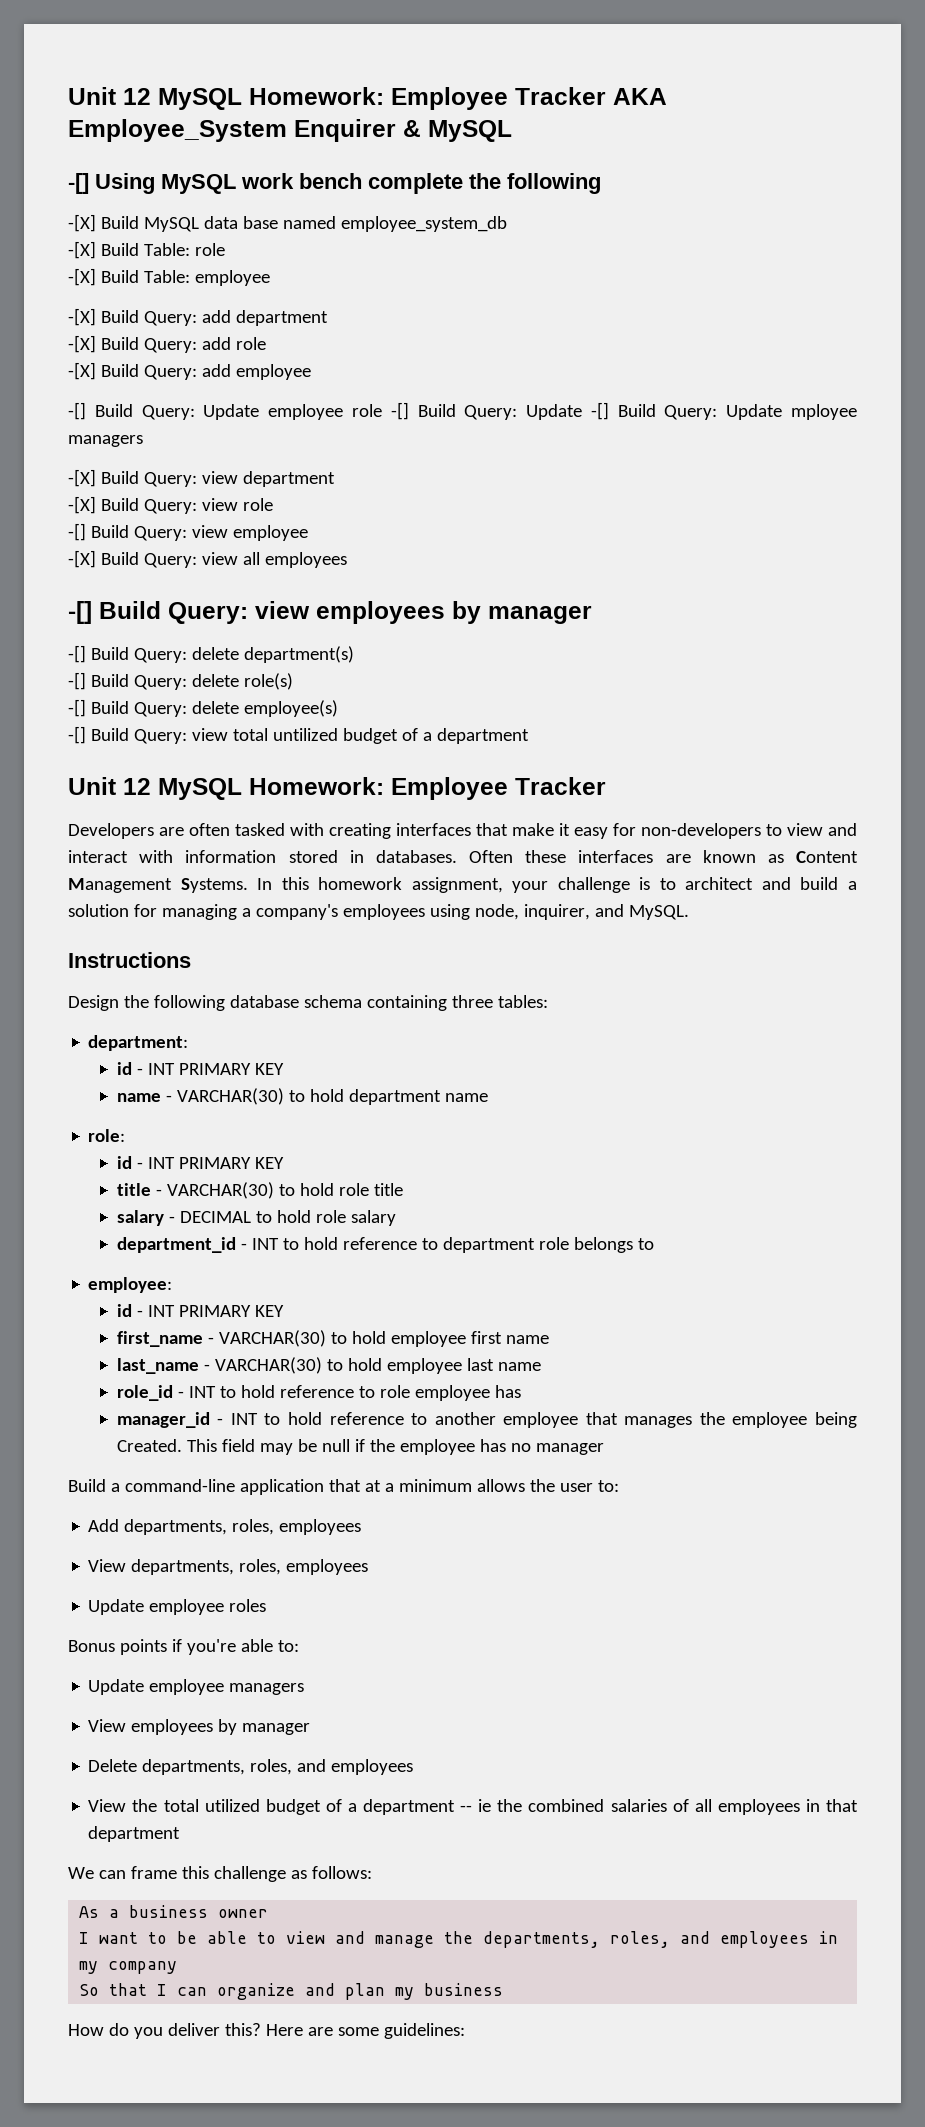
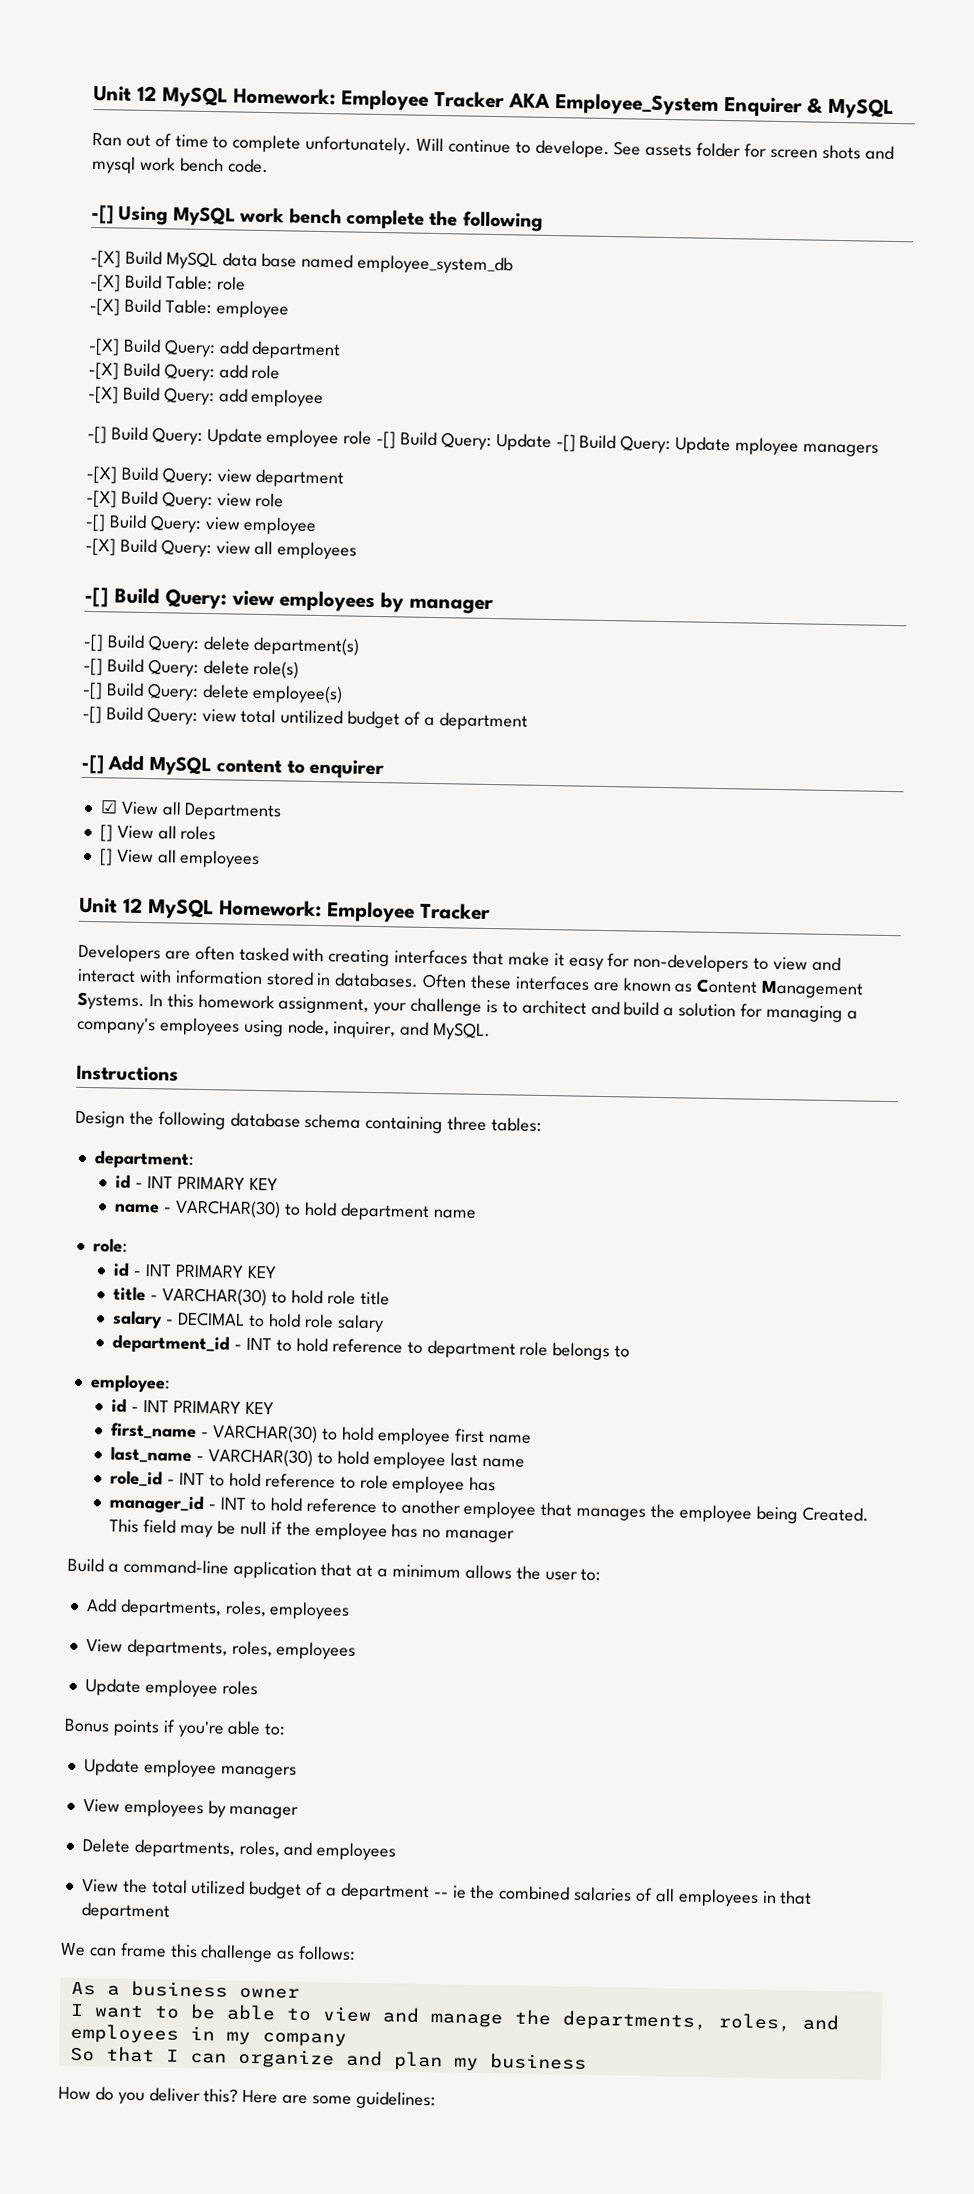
(512, 131) none -> [92,132,894,160] [92,155,269,174] // Ran out of time to complete unfortunately. Will continue to develope. See assets folder for screen shots and mysql work bench code.
(529, 736) none -> [81,754,384,780] [99,799,283,821] [99,824,217,842] [98,848,261,869] // -[] Add MySQL content to enquirer // ☑ View all Departments // [] View all roles // [] View all employees

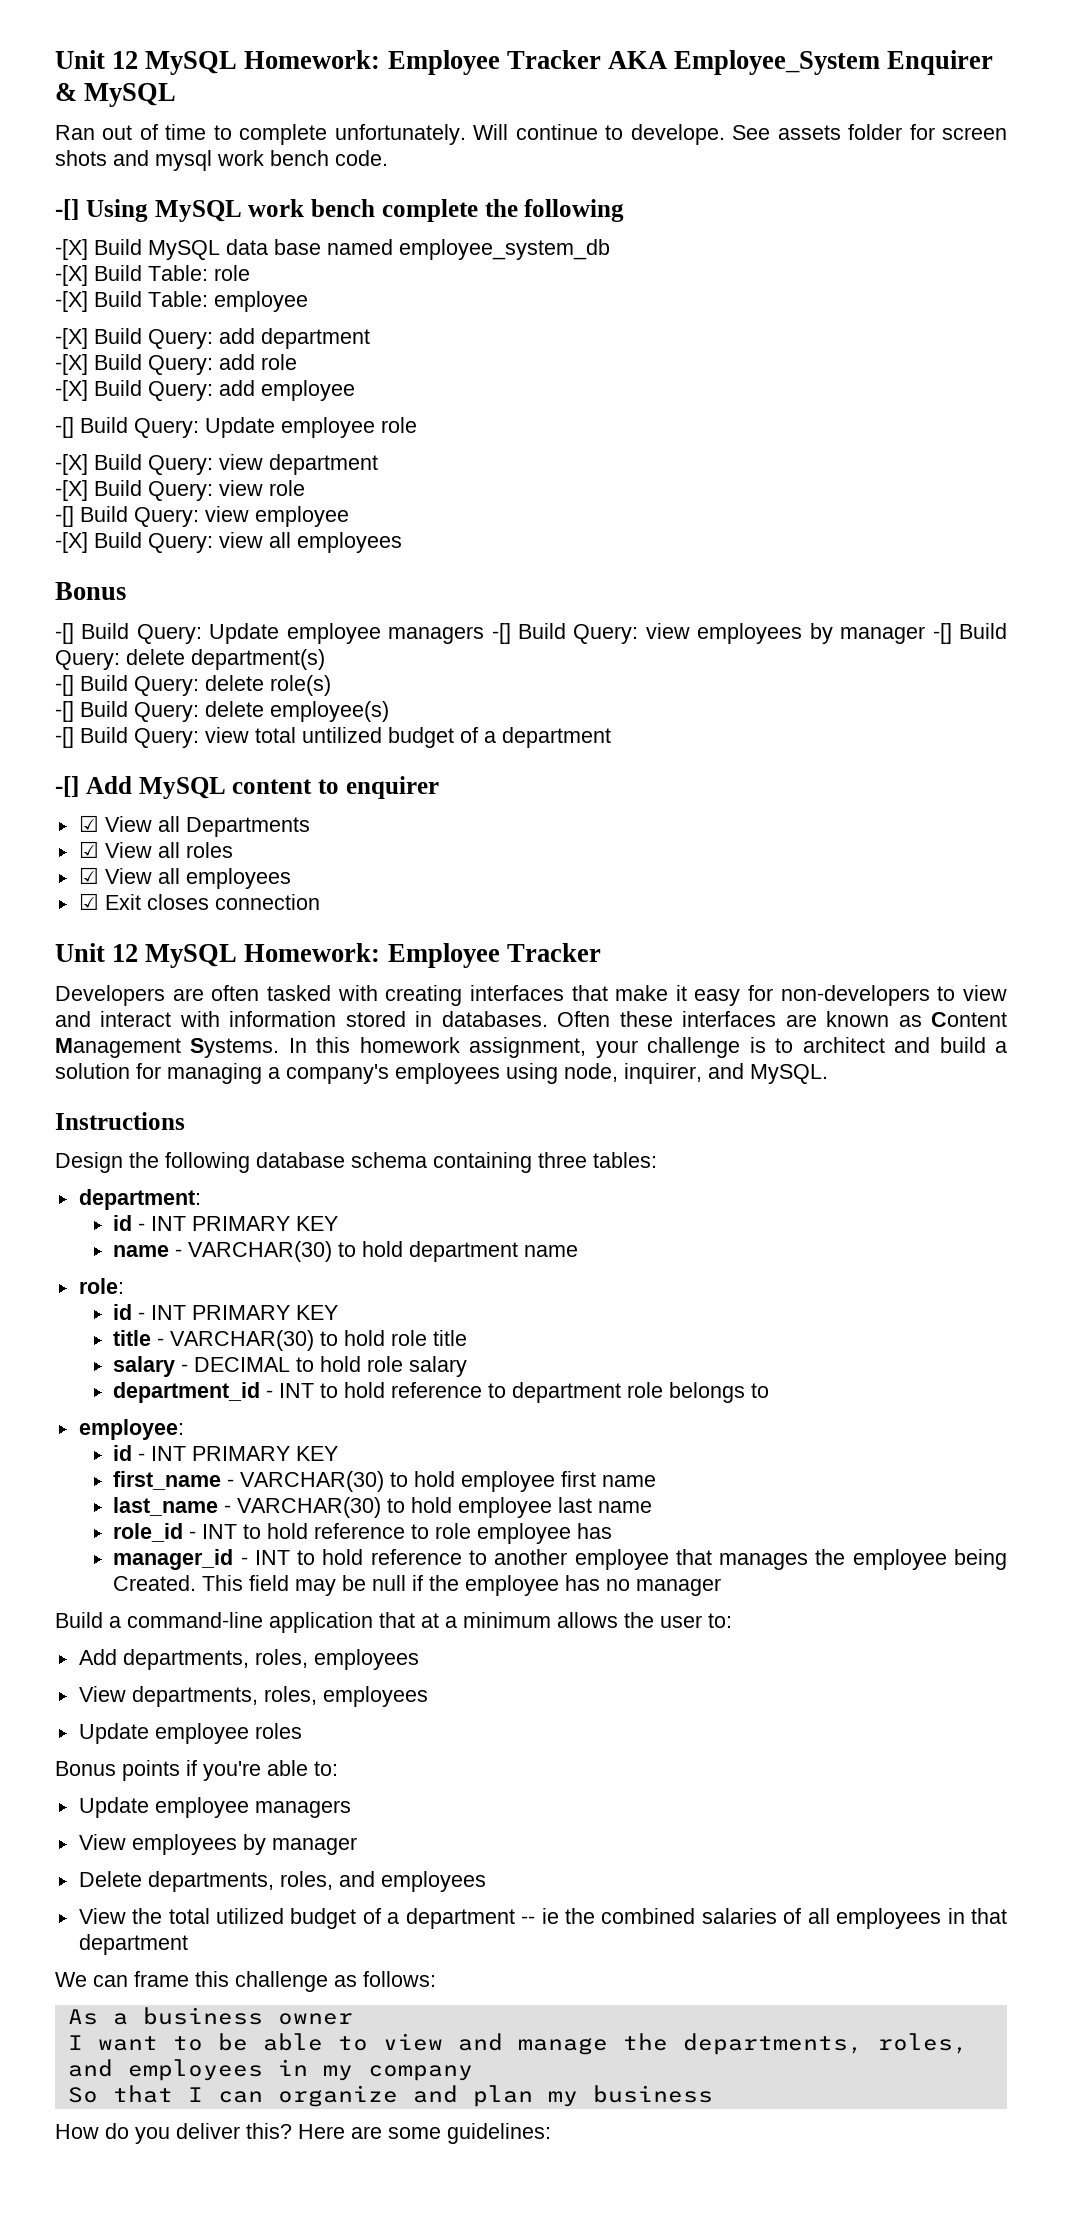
[376,430,879,457] -[] Build Query: Update -[] Build Query: Update mployee managers -> (417, 425) none
(358, 550) none -> [55,582,126,600] [55,623,485,644] Bonus // -[] Build Query: Update employee managers
(494, 606) // -> (926, 635) none
[99,824,113,842] [] -> [78,841,99,858] ☑
[98,848,113,866] [] -> [78,867,99,884] ☑
(261, 859) none -> [78,893,320,910] // ☑ Exit closes connection

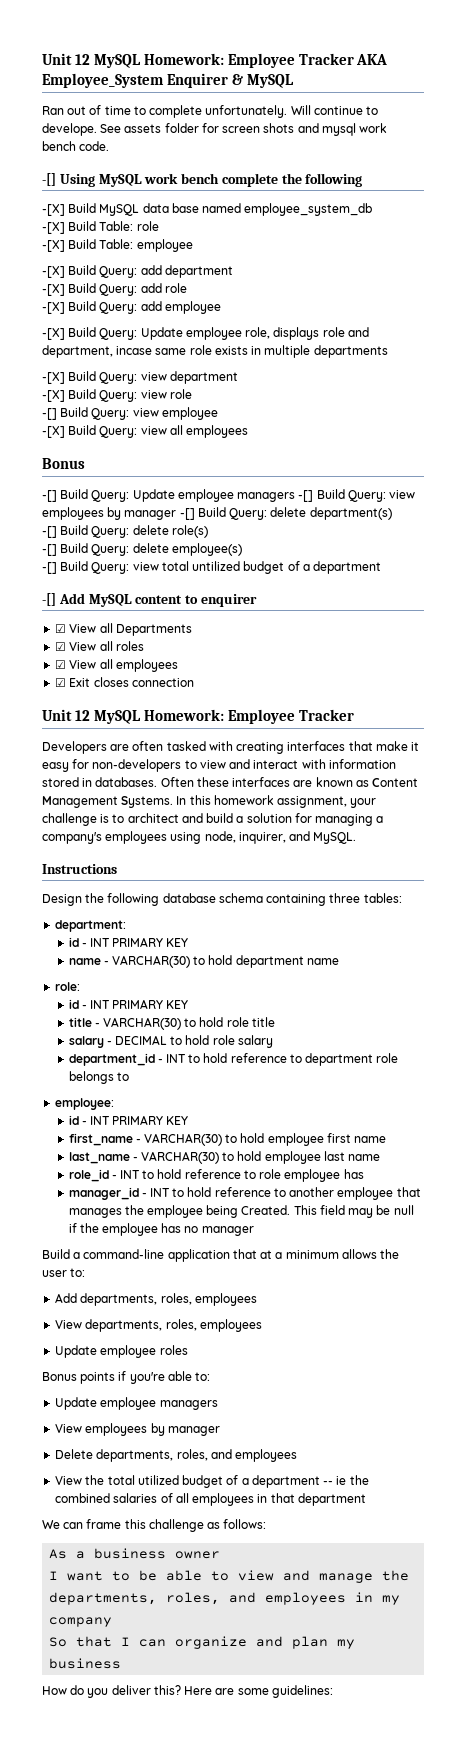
[55,417,417,438] -[] Build Query: Update employee role -> [42,327,369,340] [42,345,388,358] -[X] Build Query: Update employee role, displays role and department, incase same role exists in multiple departments

